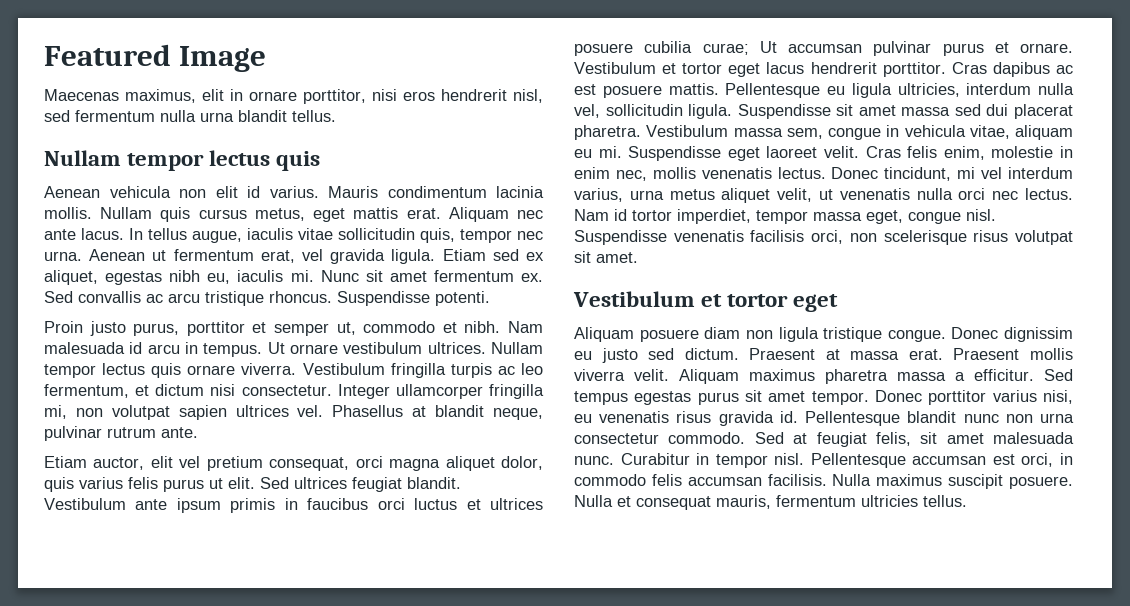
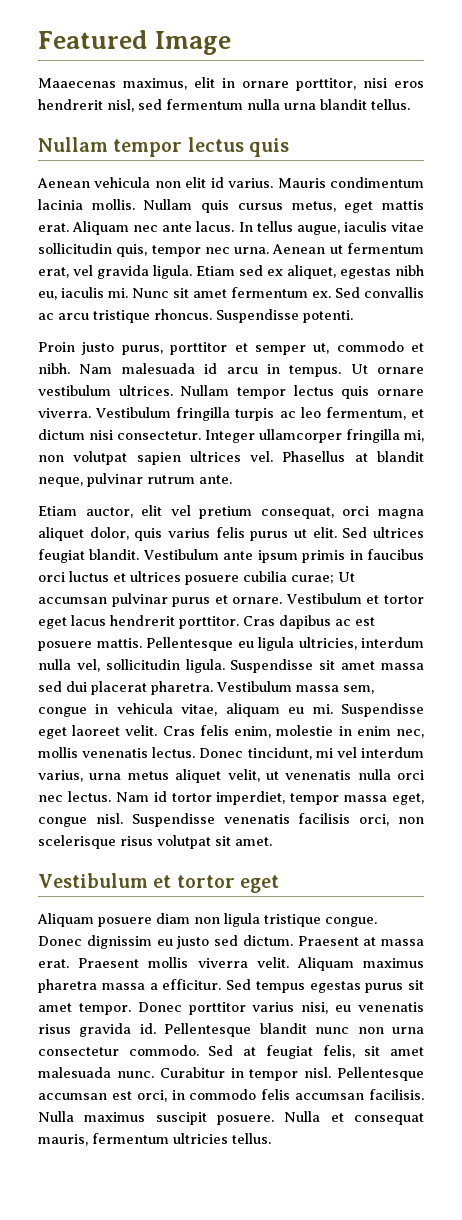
[44,89,119,101] Maecenas -> [38,78,116,88] Maaecenas

